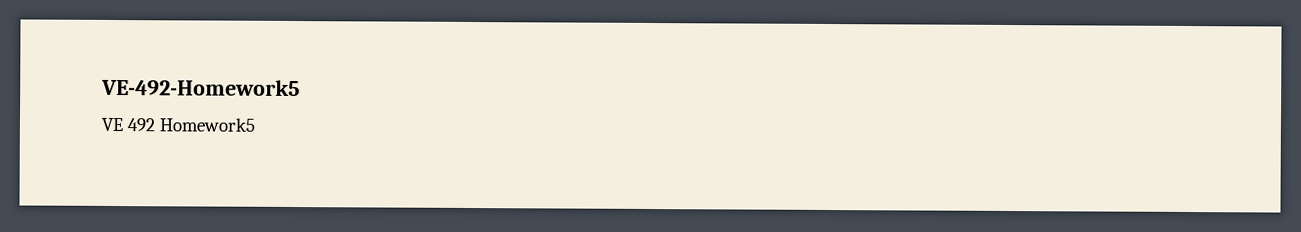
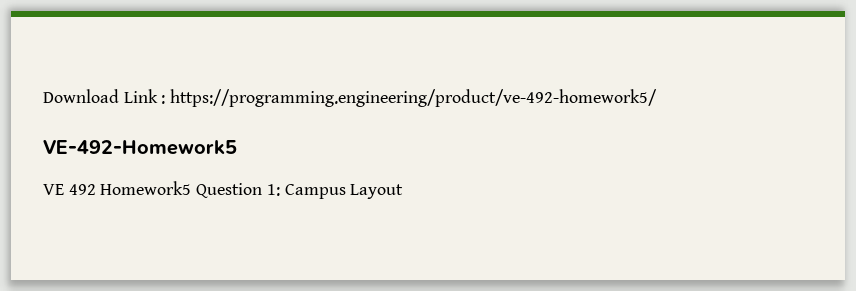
(101, 87) none -> [43,89,658,107] Download Link : https://programming.engineering/product/ve-492-homework5/ //
(256, 124) none -> [196,183,404,199] Question 1: Campus Layout

